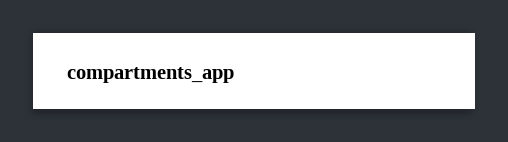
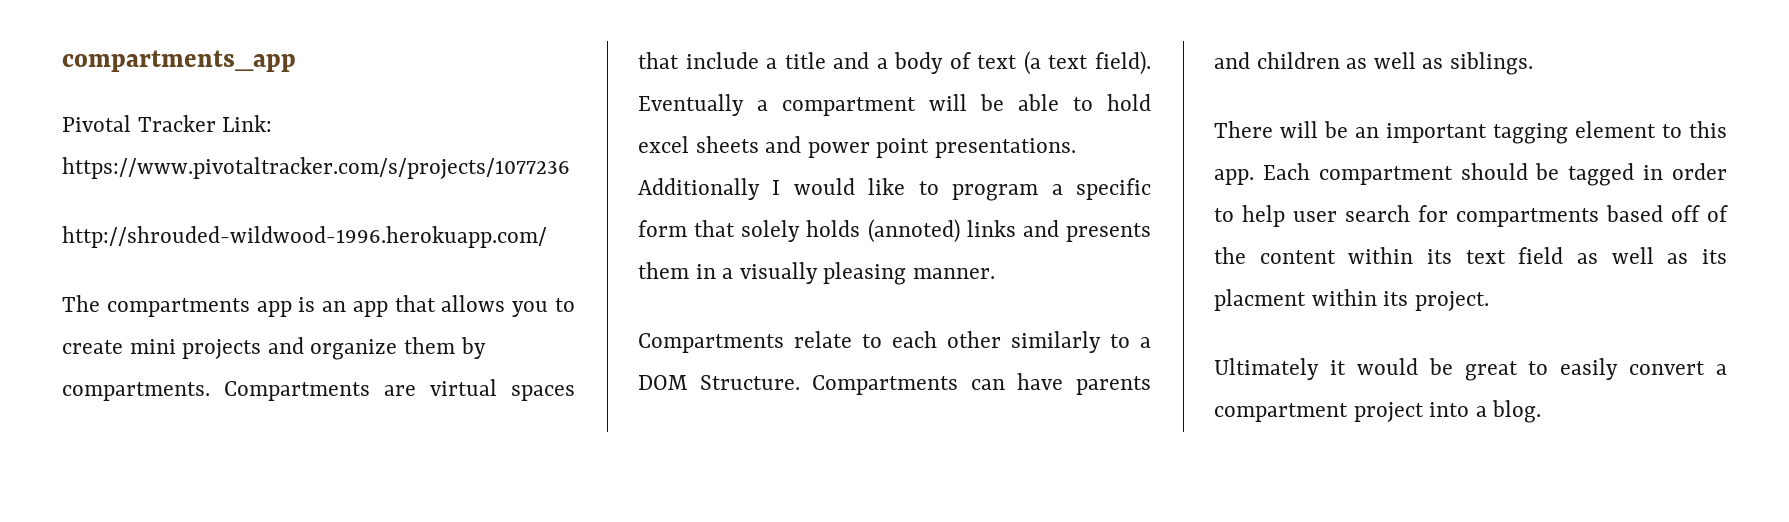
(234, 75) none -> [62,115,273,132] [62,157,570,179] [62,226,547,248] [62,295,575,317] [62,337,486,360] [62,379,575,401] [638,51,1151,75] [638,94,1151,116] [638,136,1077,158] [638,178,1151,201] [638,219,1151,243] [638,262,996,285] [638,331,1151,353] [638,373,1151,395] [1214,52,1534,75] [1214,121,1727,144] [1214,163,1727,186] [1214,205,1728,227] [1214,247,1727,264] [1214,289,1489,311] [1214,358,1727,381] [1214,400,1542,423] // Pivotal Tracker Link: https://www.pivotaltracker.com/s/projects/1077236 // http://shrouded-wildwood-1996.herokuapp.com/ // The compartments app is an app that allows you to create mini projects and organize them by compartments. Compartments are virtual spaces that include a title and a body of text (a text field). Eventually a compartment will be able to hold excel sheets and power point presentations. Additionally I would like to program a specific form that solely holds (annoted) links and presents them in a visually pleasing manner. // Compartments relate to each other similarly to a DOM Structure. Compartments can have parents and children as well as siblings. // There will be an important tagging element to this app. Each compartment should be tagged in order to help user search for compartments based off of the content within its text field as well as its placment within its project. // Ultimately it would be great to easily convert a compartment project into a blog.

